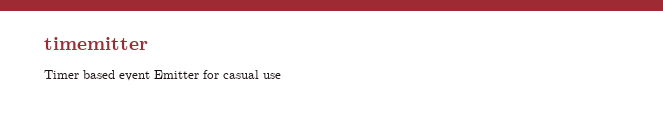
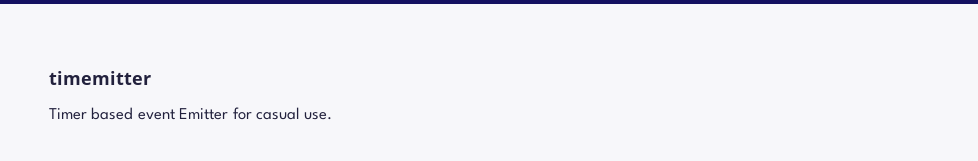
[263,73,281,79] use -> [303,112,332,120] use.

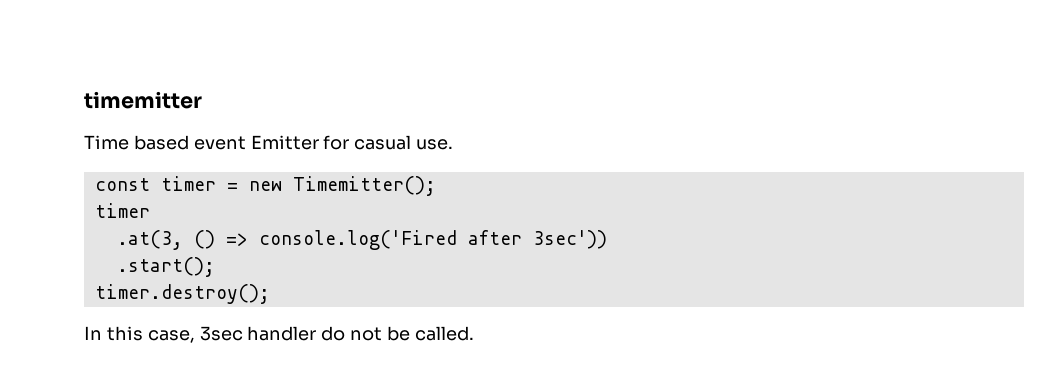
[49,108,87,120] Timer -> [84,135,129,150] Time
(332, 116) none -> [94,176,436,196] [94,203,150,218] [116,230,607,250] [116,257,215,277] [94,284,270,304] [84,326,474,343] // const timer = new Timemitter(); // timer // .at(3, () => console.log('Fired after 3sec')) // .start(); // timer.destroy(); // In this case, 3sec handler do not be called.

